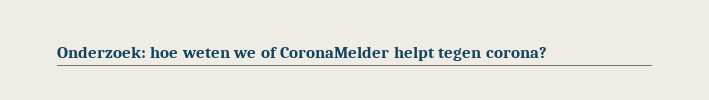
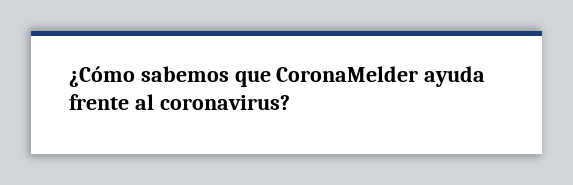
[57,46,547,61] Onderzoek: hoe weten we of CoronaMelder helpt tegen corona? -> [69,66,486,87] [69,94,290,110] ¿Cómo sabemos que CoronaMelder ayuda frente al coronavirus?

